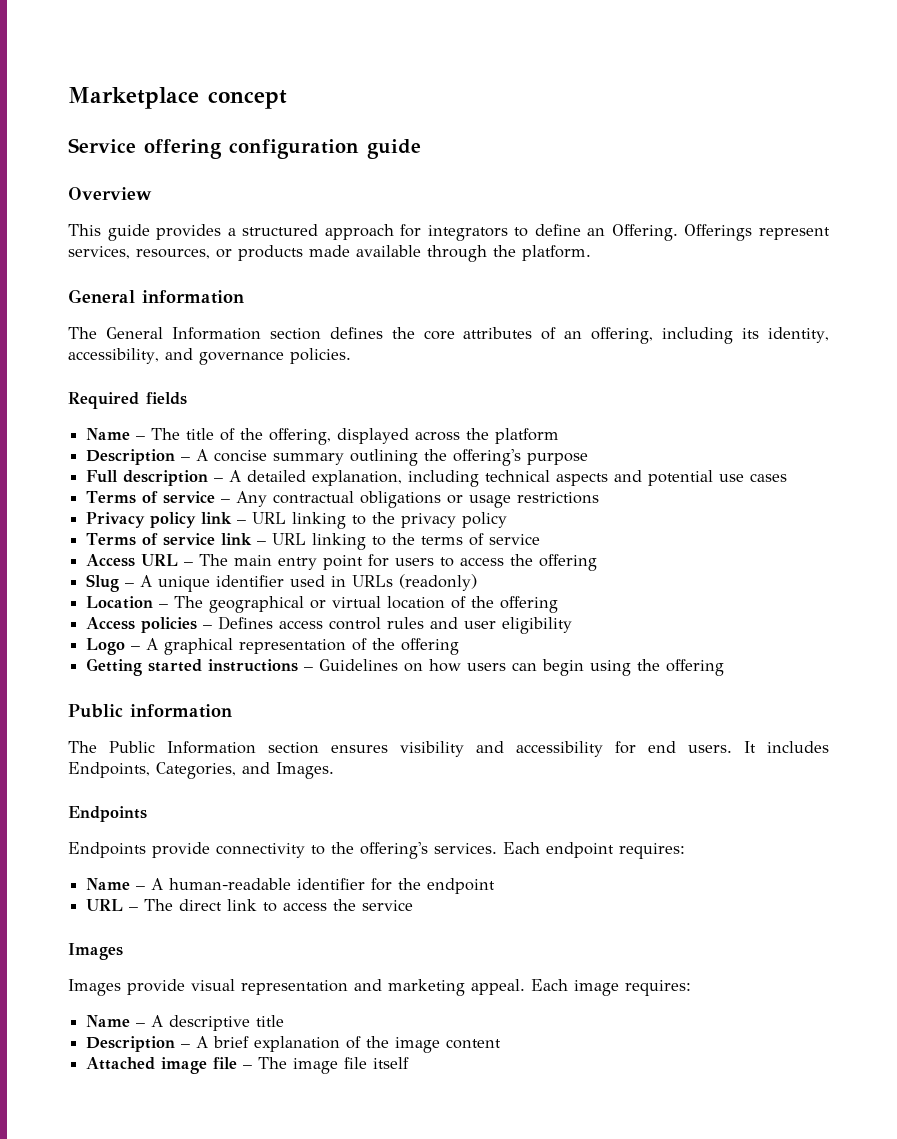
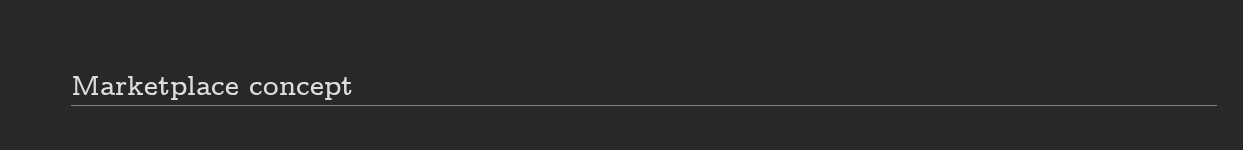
[68,138,421,159] [68,187,152,200] [68,224,831,241] [68,245,591,262] [68,289,244,304] [68,327,830,344] [68,348,351,365] [68,392,187,409] [86,428,560,445] [86,449,589,466] [86,470,788,487] [86,491,600,508] [86,512,508,529] [86,533,541,550] [86,554,598,571] [86,574,478,592] [86,596,559,613] [86,616,573,634] [86,638,460,655] [86,658,725,676] [68,704,232,718] [68,741,829,757] [68,762,334,779] [68,806,147,822] [68,842,685,859] [86,878,496,894] [86,899,414,912] [68,943,123,960] [68,979,691,996] [86,1015,285,1031] [86,1036,502,1053] [86,1057,410,1074] // Service offering configuration guide // Overview // This guide provides a structured approach for integrators to define an Offering. Offerings represent services, resources, or products made available through the platform. // General information // The General Information section defines the core attributes of an offering, including its identity, accessibility, and governance policies. // Required fields // Name – The title of the offering, displayed across the platform // Description – A concise summary outlining the offering's purpose // Full description – A detailed explanation, including technical aspects and potential use cases // Terms of service – Any contractual obligations or usage restrictions // Privacy policy link – URL linking to the privacy policy // Terms of service link – URL linking to the terms of service // Access URL – The main entry point for users to access the offering // Slug – A unique identifier used in URLs (readonly) // Location – The geographical or virtual location of the offering // Access policies – Defines access control rules and user eligibility // Logo – A graphical representation of the offering // Getting started instructions – Guidelines on how users can begin using the offering // Public information // The Public Information section ensures visibility and accessibility for end users. It includes Endpoints, Categories, and Images. // Endpoints // Endpoints provide connectivity to the offering's services. Each endpoint requires: // Name – A human-readable identifier for the endpoint // URL – The direct link to access the service // Images // Images provide visual representation and marketing appeal. Each image requires: // Name – A descriptive title // Description – A brief explanation of the image content // Attached image file – The image file itself -> (353, 88) none

